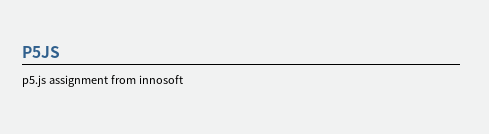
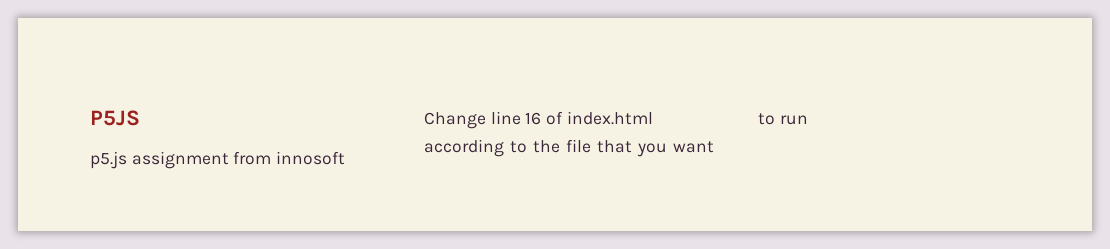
(183, 79) none -> [424,111,653,129] [424,139,714,157] [758,113,808,125] Change line 16 of index.html according to the file that you want to run

